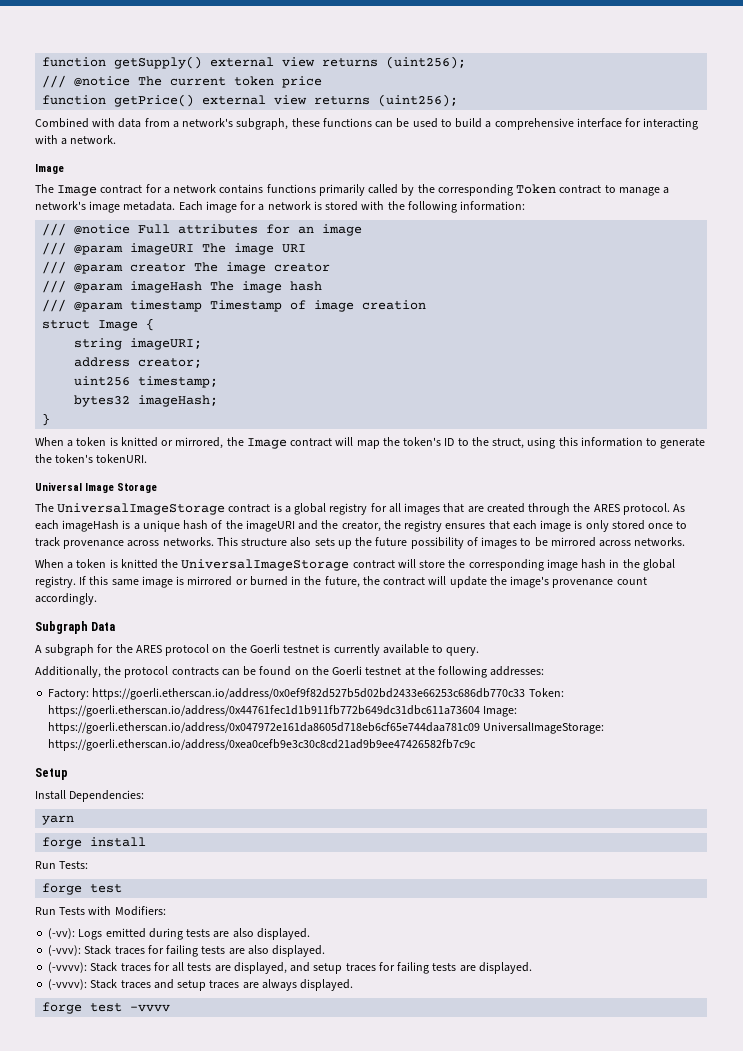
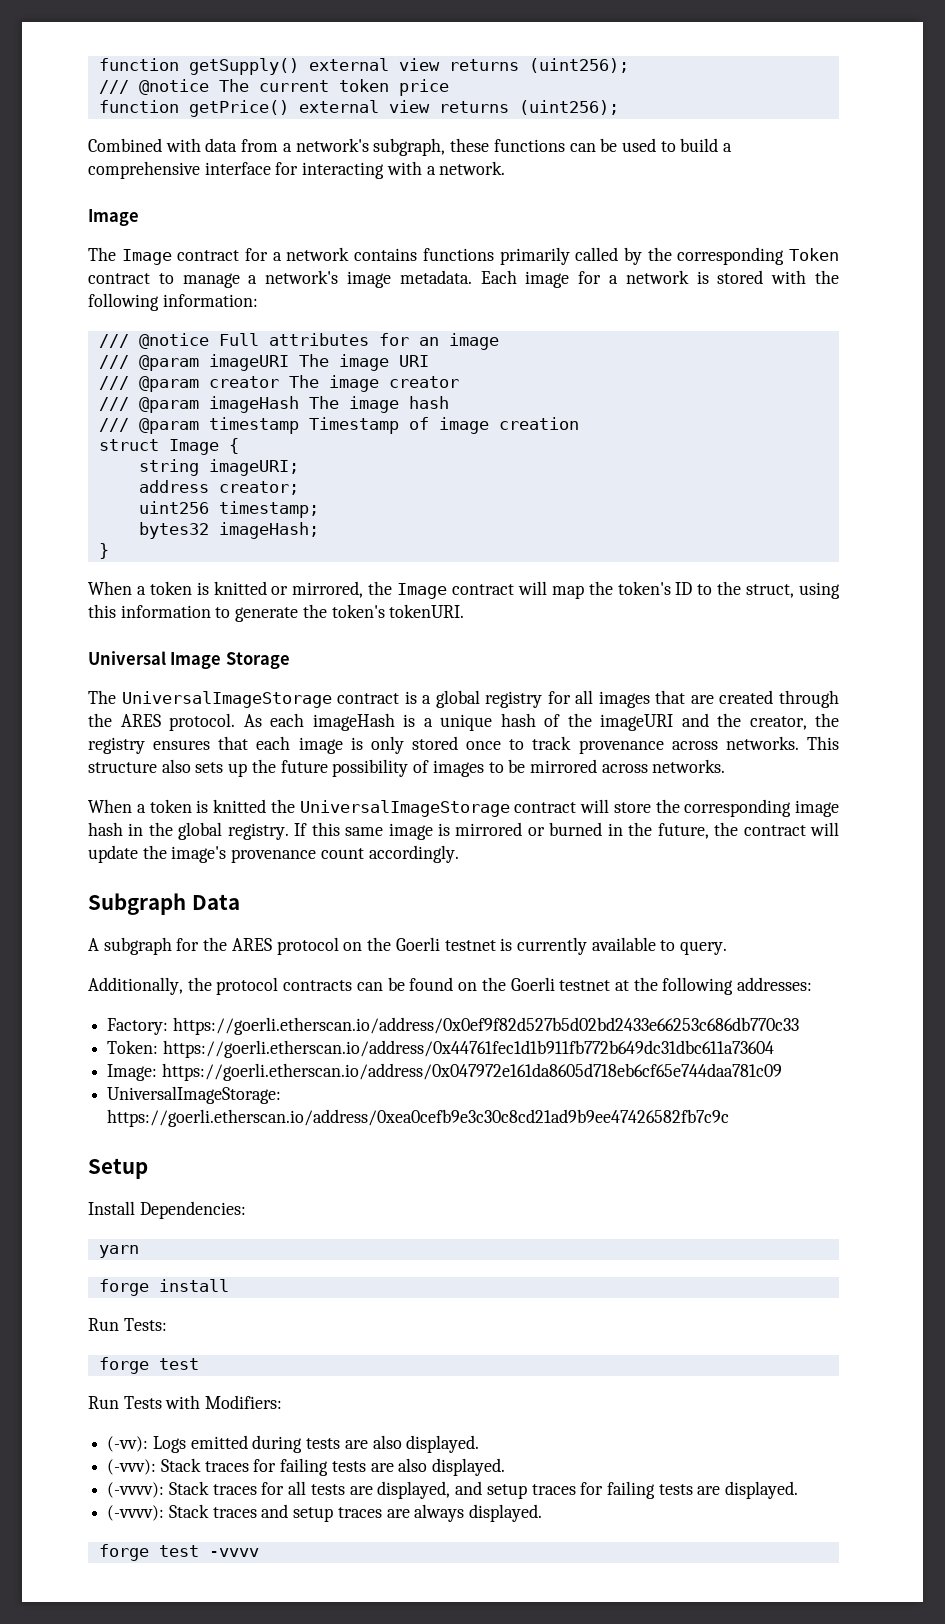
(526, 694) none -> (799, 1026) //
(481, 711) none -> (774, 1049) //
(481, 728) none -> (782, 1072) //

